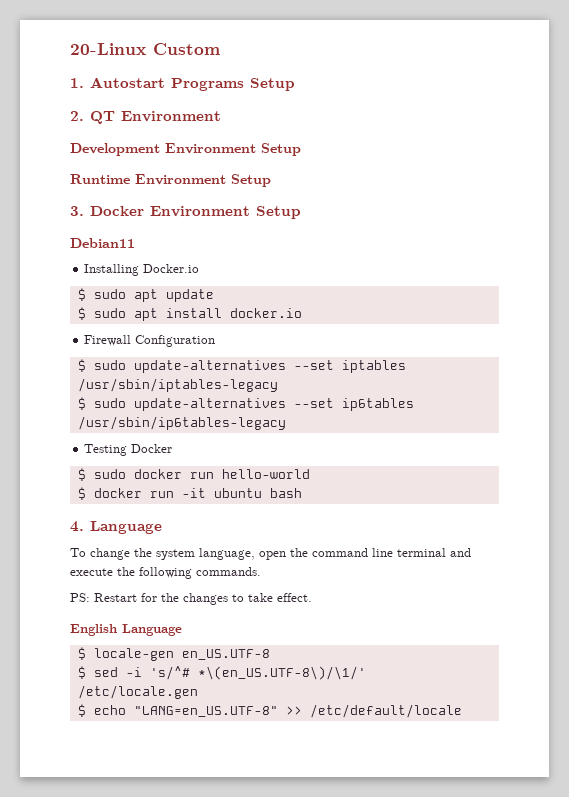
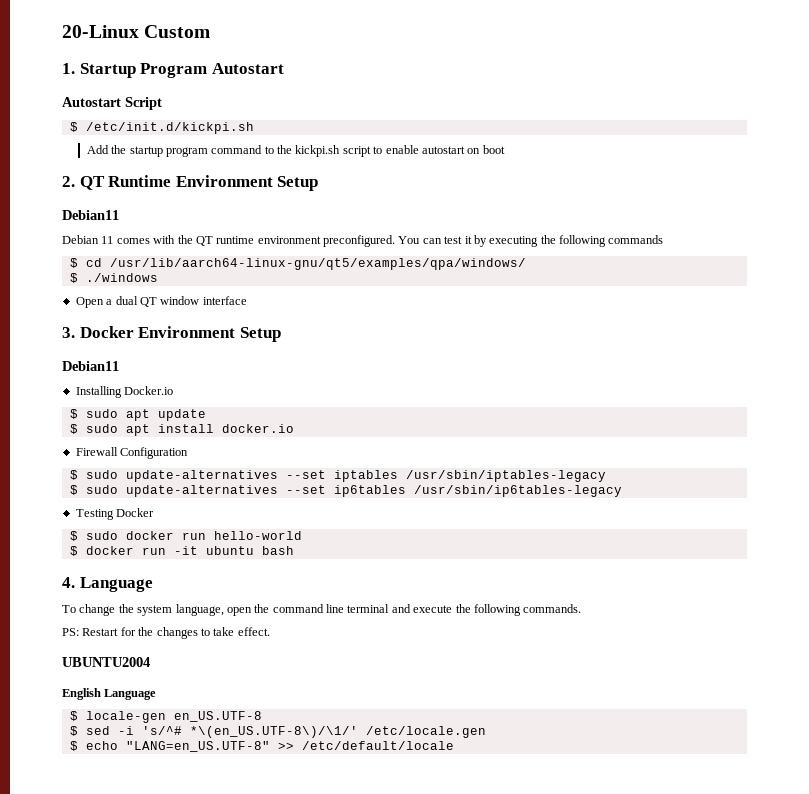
[90,77,295,91] Autostart Programs Setup -> [79,63,284,78] [62,97,162,110] [69,122,254,134] [86,145,505,157] Startup Program Autostart // Autostart Script // $ /etc/init.d/kickpi.sh // Add the startup program command to the kickpi.sh script to enable autostart on boot
[121,111,221,122] [70,143,301,156] [70,174,271,187] Environment // Development Environment Setup // Runtime Environment Setup -> [108,175,319,191] [62,210,119,220] [62,235,664,247] [69,258,526,270] [69,273,158,283] [75,296,247,308] Runtime Environment Setup // Debian11 // Debian 11 comes with the QT runtime environment preconfigured. You can test it by executing the following commands // $ cd /usr/lib/aarch64-linux-gnu/qt5/examples/qpa/windows/ // $ ./windows // Open a dual QT window interface
(312, 597) none -> [62,657,150,667] // UBUNTU2004

